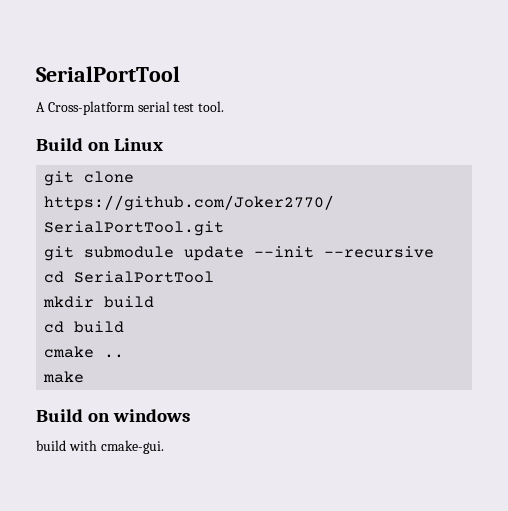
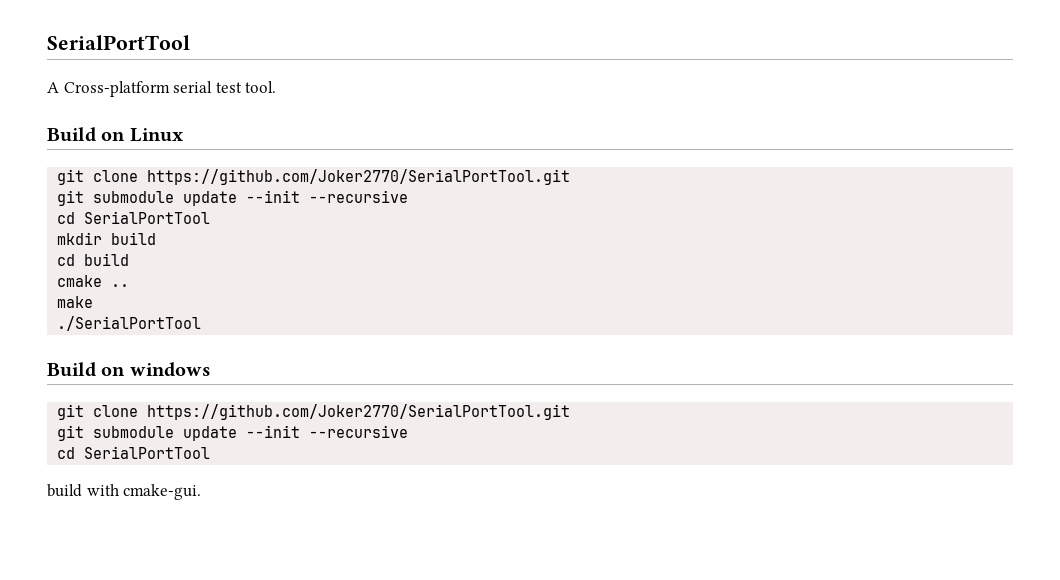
(85, 377) none -> [57,316,202,331] // ./SerialPortTool
(191, 415) none -> [57,404,571,420] [57,425,409,441] [57,446,211,459] // git clone https://github.com/Joker2770/SerialPortTool.git // git submodule update --init --recursive // cd SerialPortTool

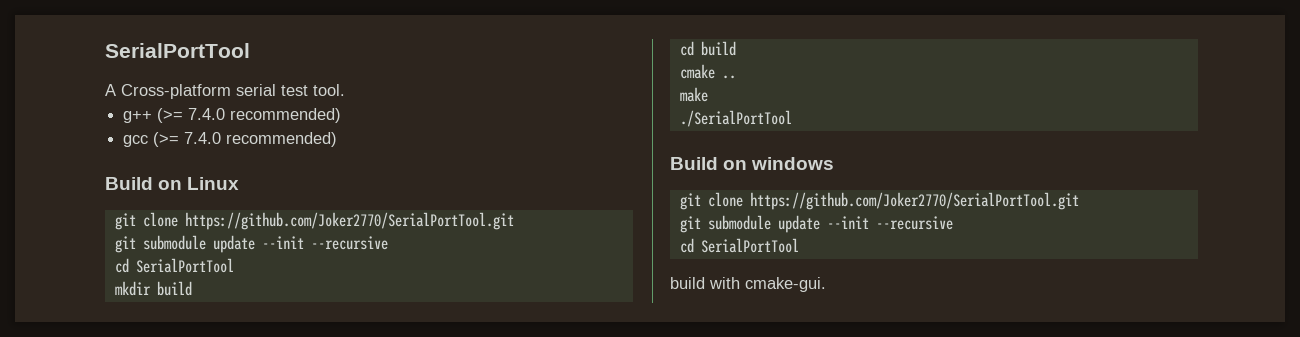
(277, 87) none -> [123,108,342,123] [123,132,338,147] // g++ (>= 7.4.0 recommended) // gcc (>= 7.4.0 recommended)

